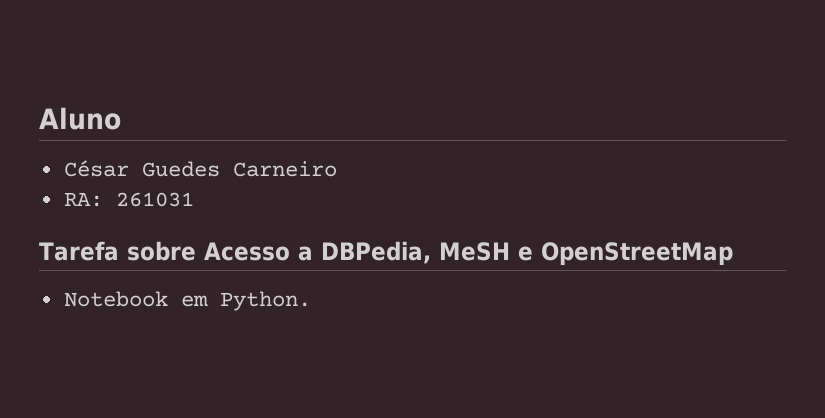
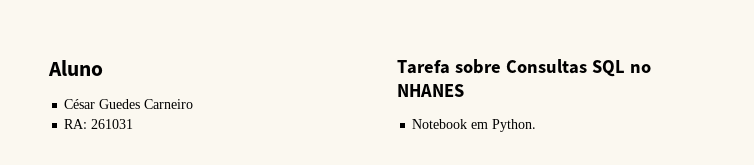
[203,241,733,265] Acesso a DBPedia, MeSH e OpenStreetMap -> [505,59,651,77] [397,84,464,97] Consultas SQL no NHANES

